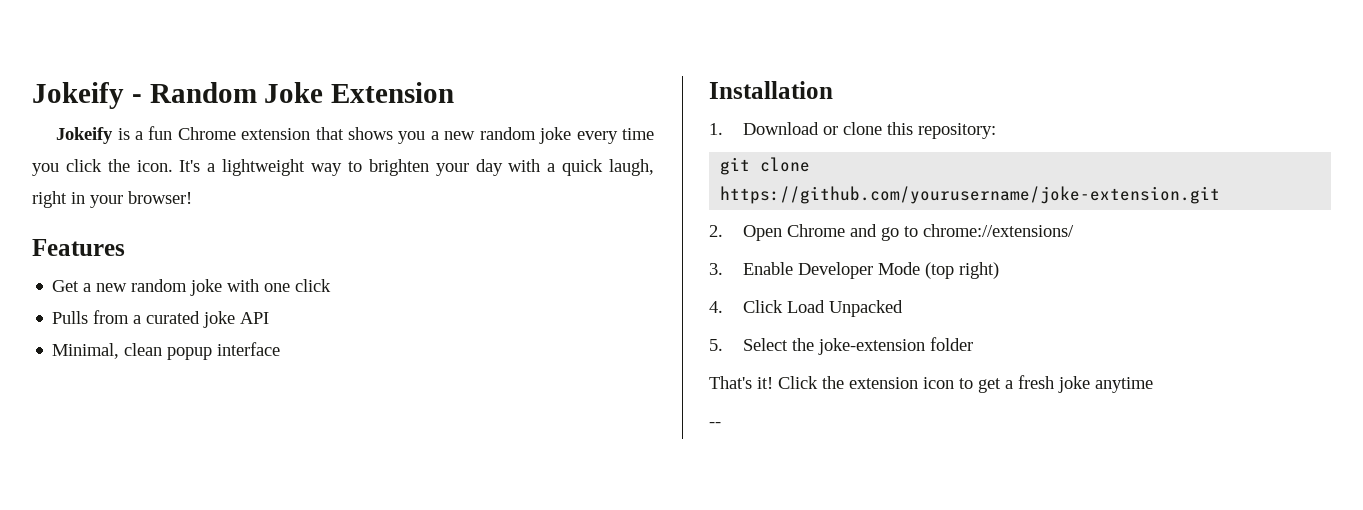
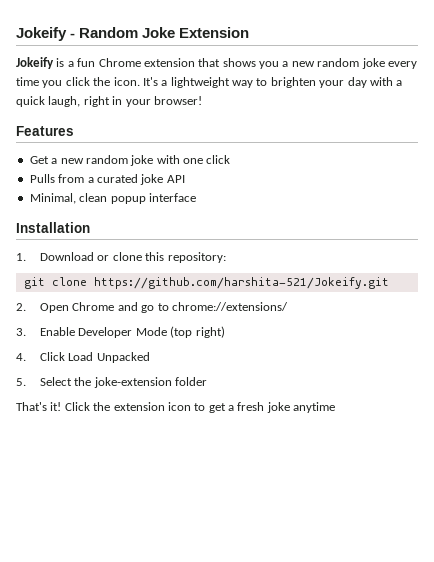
[720,186,1221,204] https://github.com/yourusername/joke-extension.git -> [93,277,389,289] https://github.com/harshita-521/Jokeify.git
[709,422,721,427] // -- -> (336, 407) none

